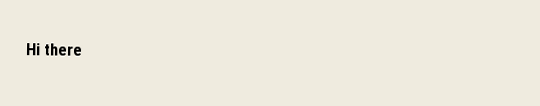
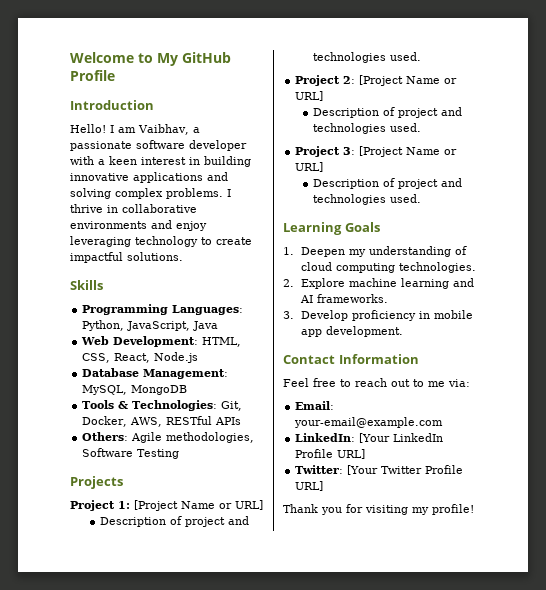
[25,43,84,56] Hi there -> [70,52,231,66] [70,70,115,81] [70,100,154,110] [70,124,200,135] [70,140,247,151] [70,156,251,167] [70,172,228,183] [70,188,231,199] [70,204,197,213] [70,220,207,231] [70,236,252,247] [70,252,183,263] [70,280,103,290] [82,304,244,315] [82,320,219,331] [81,336,242,347] [82,352,199,363] [82,368,229,379] [82,385,188,395] [82,400,243,411] [82,416,242,427] [82,432,255,443] [82,448,180,459] [70,476,123,489] [70,500,263,511] [99,516,249,527] [312,52,421,63] [295,75,458,86] [295,91,324,101] [312,107,462,118] [312,123,421,134] [295,146,458,157] [295,162,324,172] [312,178,462,189] [312,194,421,205] [283,222,380,235] [283,246,467,257] [300,262,476,273] [283,278,474,289] [299,294,388,303] [283,310,473,321] [300,326,403,337] [283,354,419,364] [283,378,470,387] [295,401,335,410] [294,417,444,428] [295,433,444,443] [295,449,366,459] [295,465,464,475] [295,481,324,491] [283,504,474,515] Welcome to My GitHub Profile // Introduction // Hello! I am Vaibhav, a passionate software developer with a keen interest in building innovative applications and solving complex problems. I thrive in collaborative environments and enjoy leveraging technology to create impactful solutions. // Skills // Programming Languages: Python, JavaScript, Java // Web Development: HTML, CSS, React, Node.js // Database Management: MySQL, MongoDB // Tools & Technologies: Git, Docker, AWS, RESTful APIs // Others: Agile methodologies, Software Testing // Projects // Project 1: [Project Name or URL] // Description of project and technologies used. // Project 2: [Project Name or URL] // Description of project and technologies used. // Project 3: [Project Name or URL] // Description of project and technologies used. // Learning Goals // 1. Deepen my understanding of cloud computing technologies. // 2. Explore machine learning and AI frameworks. // 3. Develop proficiency in mobile app development. // Contact Information // Feel free to reach out to me via: // Email: your-email@example.com // LinkedIn: [Your LinkedIn Profile URL] // Twitter: [Your Twitter Profile URL] // Thank you for visiting my profile!

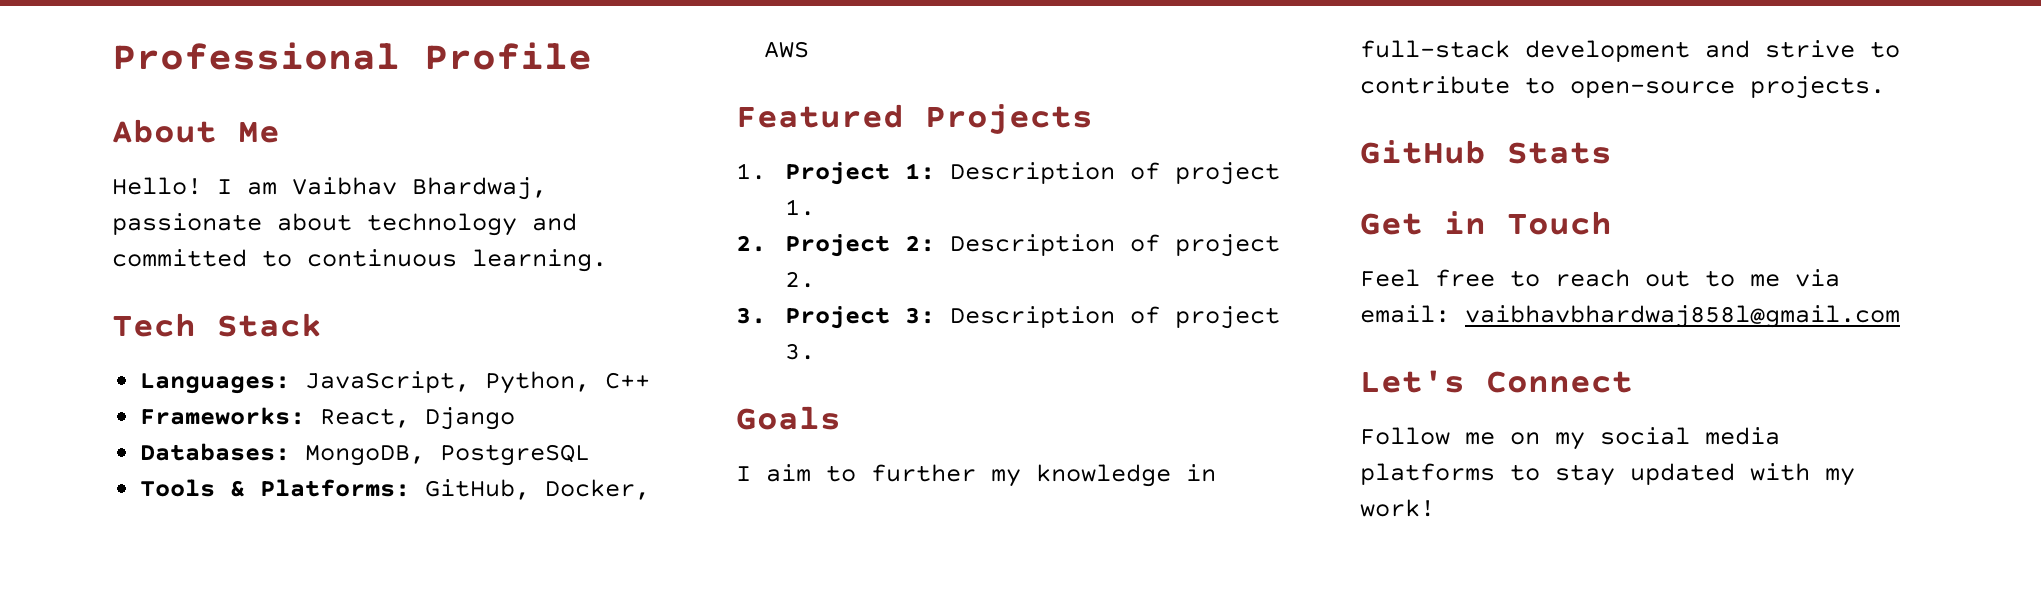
[70,52,231,66] Welcome to My GitHub -> [112,42,400,70] Professional
[70,100,154,110] Introduction -> [112,119,280,143] About Me
[138,124,200,135] [70,140,247,151] [70,156,251,167] [70,172,228,183] [70,188,231,199] [70,204,197,213] [70,220,207,231] [70,236,252,247] [70,252,183,263] [70,280,103,290] [82,304,244,315] [82,320,219,331] [81,336,242,347] [82,352,199,363] [82,368,229,379] [82,385,188,395] [82,400,243,411] [82,416,242,427] [82,432,255,443] [82,448,180,459] Vaibhav, a passionate software developer with a keen interest in building innovative applications and solving complex problems. I thrive in collaborative environments and enjoy leveraging technology to create impactful solutions. // Skills // Programming Languages: Python, JavaScript, Java // Web Development: HTML, CSS, React, Node.js // Database Management: MySQL, MongoDB // Tools & Technologies: Git, Docker, AWS, RESTful APIs // Others: Agile methodologies, Software Testing // -> [292,177,547,200] [112,213,577,236] [112,249,607,272] [112,313,322,337] [140,371,651,394] [140,407,516,430] [140,443,591,466] [140,479,651,500] [764,41,810,58] [736,104,904,128] Vaibhav Bhardwaj, passionate about technology and committed to continuous learning. // Tech Stack // Languages: JavaScript, Python, C++ // Frameworks: React, Django // Databases: MongoDB, PostgreSQL // Tools & Platforms: GitHub, Docker, AWS // Featured
(123, 482) none -> [736,163,766,180] 1.
[134,500,263,511] [99,516,249,527] [312,52,421,63] [295,75,458,86] [295,91,324,101] [312,107,462,118] [312,123,421,134] [295,146,458,157] [295,162,324,172] [312,178,462,189] [312,194,421,205] [283,222,380,235] [283,246,467,257] [300,262,476,273] [283,278,474,289] [299,294,388,303] [283,310,473,321] [300,326,403,337] [283,354,419,364] [Project Name or URL] // Description of project and technologies used. // Project 2: [Project Name or URL] // Description of project and technologies used. // Project 3: [Project Name or URL] // Description of project and technologies used. // Learning Goals // 1. Deepen my understanding of cloud computing technologies. // 2. Explore machine learning and AI frameworks. // 3. Develop proficiency in mobile app development. // Contact Information -> [950,162,1281,185] [785,199,816,216] [736,234,1281,257] [785,271,816,288] [736,306,1281,329] [785,343,816,360] [736,406,841,430] [736,464,1216,487] [1360,40,1900,62] [1360,76,1885,99] [1360,140,1612,164] [1360,211,1612,235] Description of project 1. // 2. Project 2: Description of project 2. // 3. Project 3: Description of project 3. // Goals // I aim to further my knowledge in full-stack development and strive to contribute to open-source projects. // GitHub Stats // Get in Touch
[448,379,470,387] [295,401,335,410] [294,417,444,428] [295,433,444,443] [295,449,366,459] [295,465,464,475] [295,481,324,491] [283,504,474,515] via: // Email: your-email@example.com // LinkedIn: [Your LinkedIn Profile URL] // Twitter: [Your Twitter Profile URL] // Thank you for visiting my profile! -> [1795,269,1840,287] [1360,305,1900,328] [1360,370,1633,393] [1360,427,1780,450] [1360,463,1855,486] [1360,499,1435,517] via email: vaibhavbhardwaj858l@gmail.com // Let's Connect // Follow me on my social media platforms to stay updated with my work!

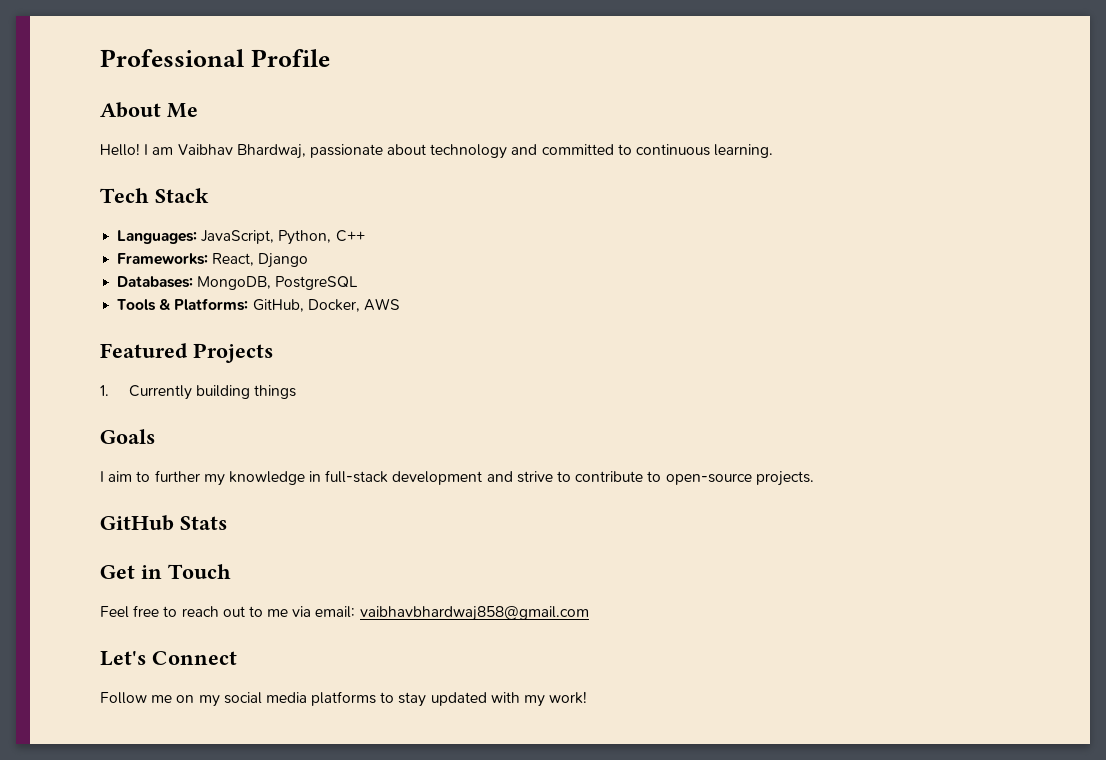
[785,162,1281,185] [785,199,816,216] [736,234,1281,257] [785,271,816,288] [736,306,1281,329] [785,343,816,360] Project 1: Description of project 1. // 2. Project 2: Description of project 2. // 3. Project 3: Description of project 3. -> [128,385,297,400] Currently building things
[1465,305,1900,328] vaibhavbhardwaj858l@gmail.com -> [359,606,589,621] vaibhavbhardwaj858@gmail.com

